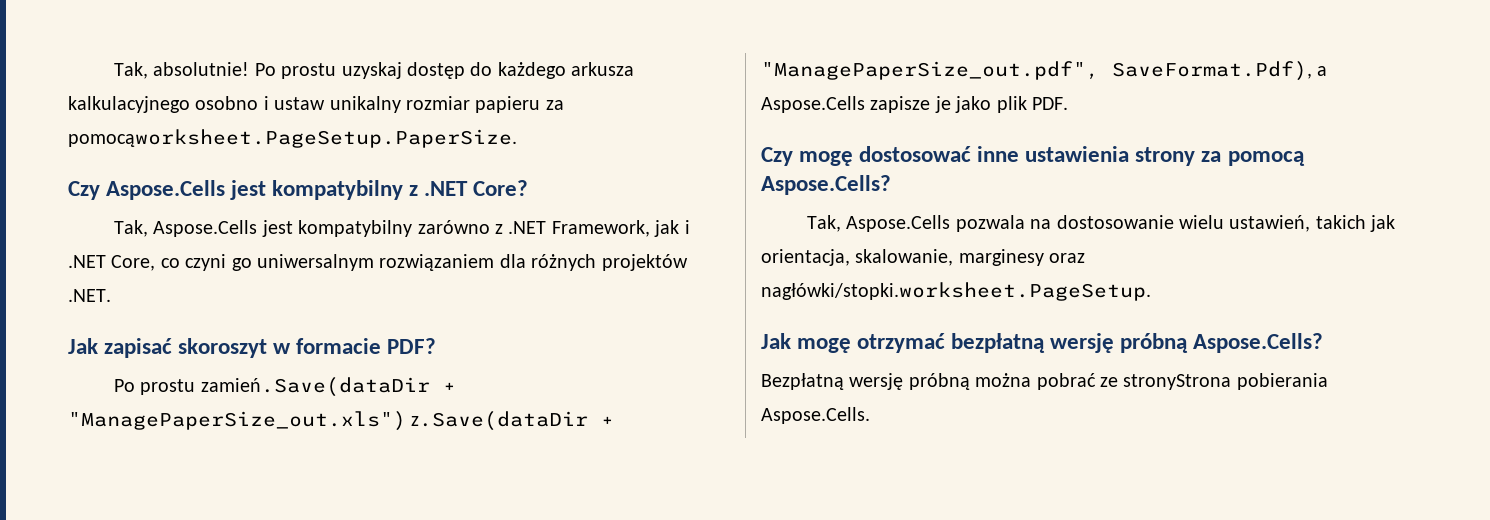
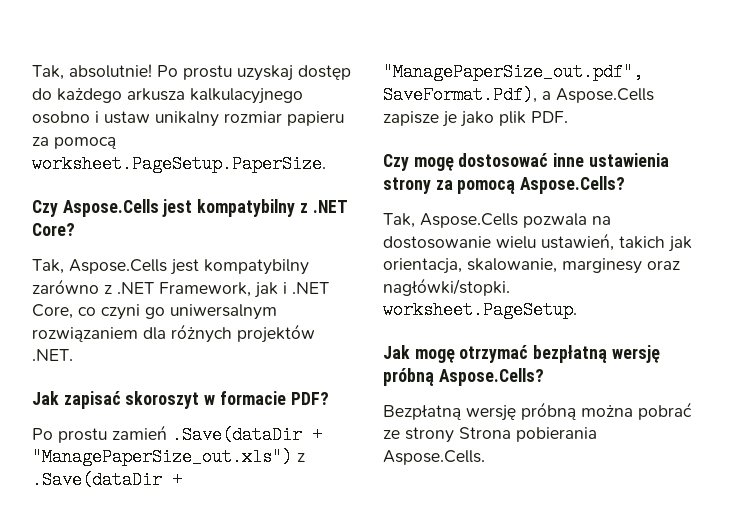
[68,129,517,148] pomocąworksheet.PageSetup.PaperSize. -> [54,137,116,149] [32,155,326,173] pomocą worksheet.PageSetup.PaperSize.
[200,377,456,397] [68,411,589,431] zamień.Save(dataDir + "ManagePaperSize_out.xls") z.Save(dataDir -> [112,425,322,444] [32,448,305,466] [32,471,162,489] zamień .Save(dataDir + "ManagePaperSize_out.xls") z .Save(dataDir
[761,282,1151,301] nagłówki/stopki.worksheet.PageSetup. -> [383,278,510,296] [383,301,577,319] nagłówki/stopki. worksheet.PageSetup.
[1123,374,1232,390] stronyStrona -> [405,427,511,443] strony Strona

